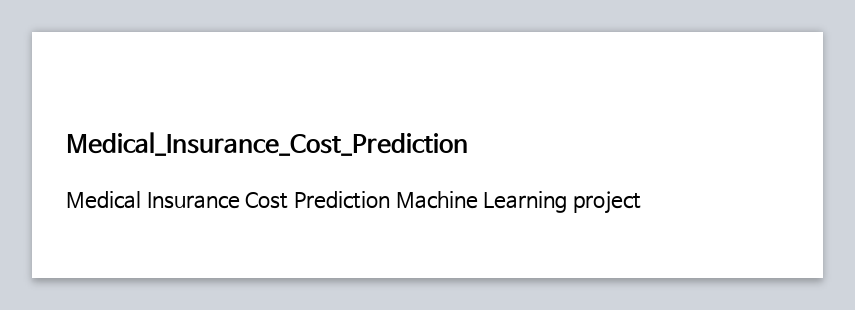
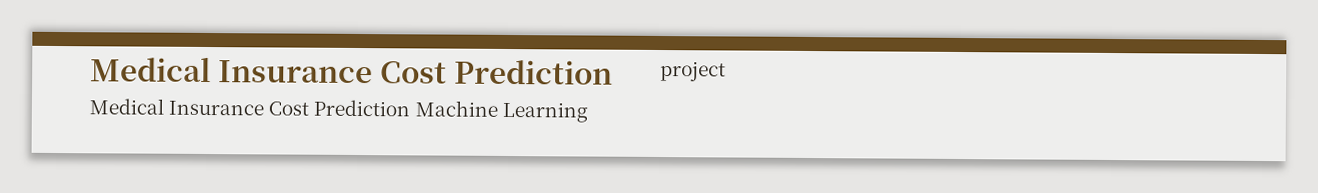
[66,132,468,156] Medical_Insurance_Cost_Prediction -> [90,56,613,85] Medical Insurance Cost Prediction

